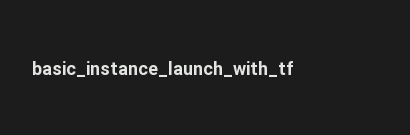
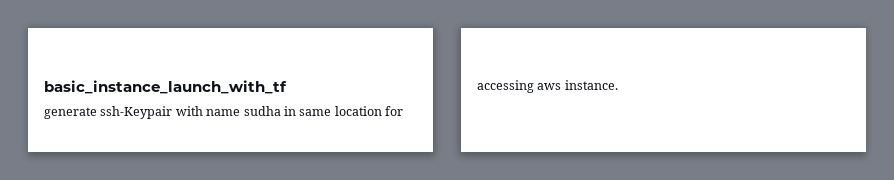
(293, 69) none -> [44,106,403,119] [477,80,618,93] // generate ssh-Keypair with name sudha in same location for accessing aws instance.

